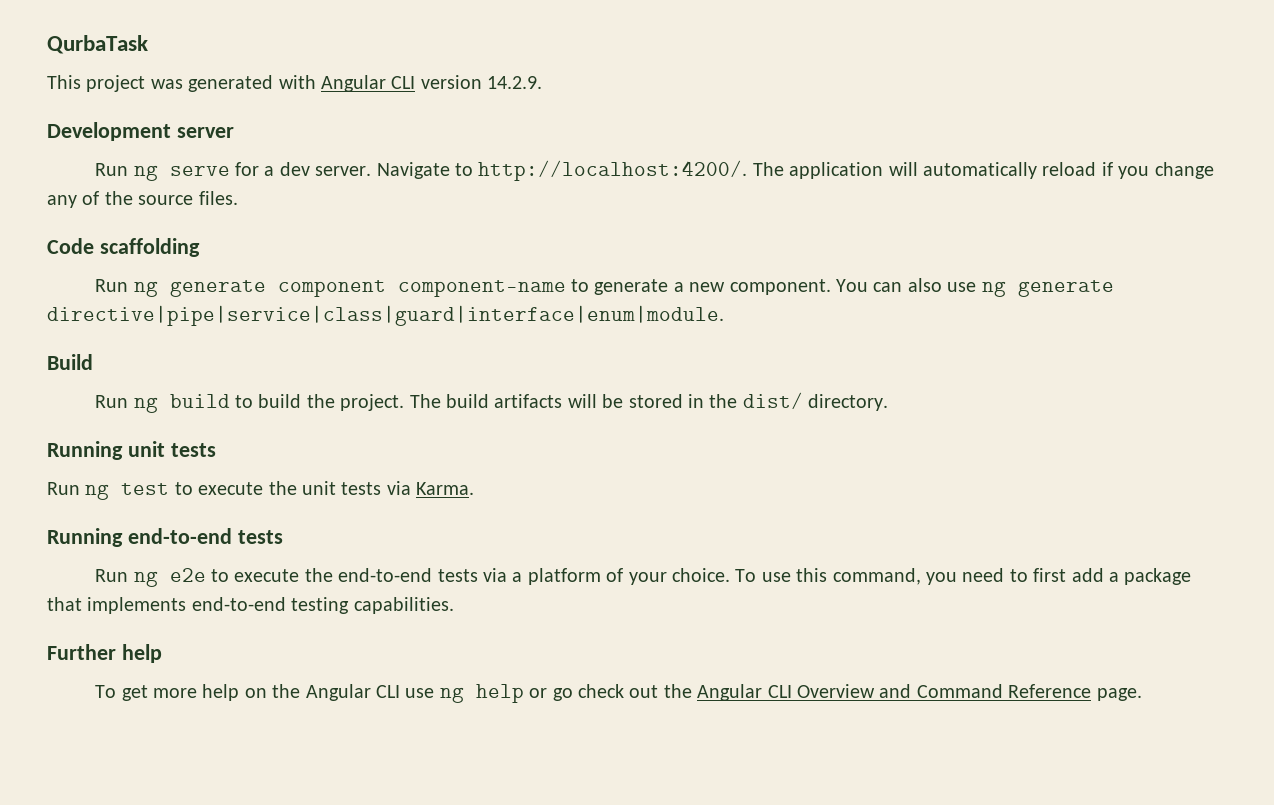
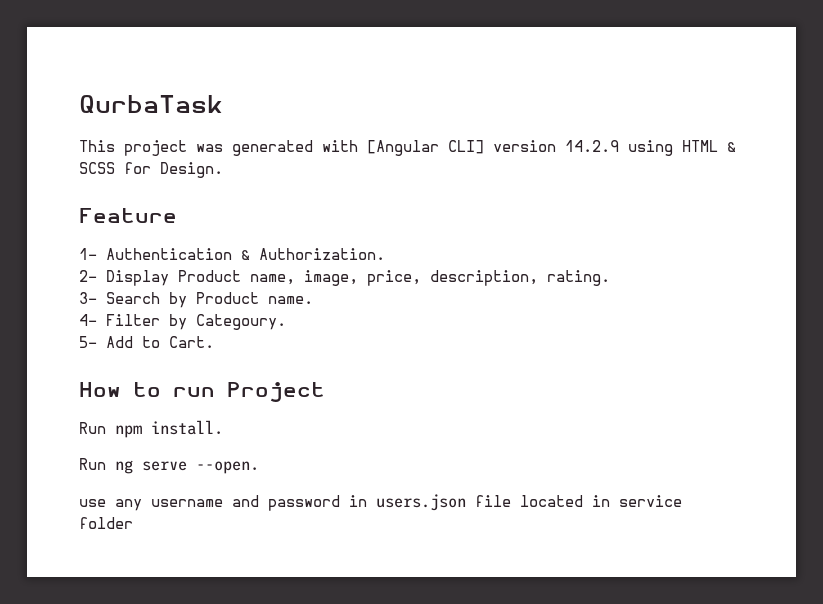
[321,75,543,92] [47,122,234,141] [95,160,1214,181] [47,191,238,208] [47,238,200,257] [95,278,1114,297] [47,305,724,326] [47,354,93,370] [95,392,889,413] [47,441,216,460] [47,481,475,500] [47,528,283,547] [95,568,1192,587] [47,597,454,614] [47,644,162,663] [95,684,1142,703] Angular CLI version 14.2.9. // Development server // Run ng serve for a dev server. Navigate to http://localhost:4200/. The application will automatically reload if you change any of the source files. // Code scaffolding // Run ng generate component component-name to generate a new component. You can also use ng generate directive|pipe|service|class|guard|interface|enum|module. // Build // Run ng build to build the project. The build artifacts will be stored in the dist/ directory. // Running unit tests // Run ng test to execute the unit tests via Karma. // Running end-to-end tests // Run ng e2e to execute the end-to-end tests via a platform of your choice. To use this command, you need to first add a package that implements end-to-end testing capabilities. // Further help // To get more help on the Angular CLI use ng help or go check out the Angular CLI Overview and Command Reference page. -> [367,140,736,156] [79,162,223,178] [79,208,177,223] [79,248,385,260] [79,270,610,286] [79,292,313,308] [79,314,286,330] [79,336,214,348] [79,382,325,402] [79,420,223,438] [79,458,259,474] [79,494,682,511] [79,517,133,529] [Angular CLI] version 14.2.9 using HTML & SCSS for Design. // Feature // 1- Authentication & Authorization. // 2- Display Product name, image, price, description, rating. // 3- Search by Product name. // 4- Filter by Categoury. // 5- Add to Cart. // How to run Project // Run npm install. // Run ng serve --open. // use any username and password in users.json file located in service folder

